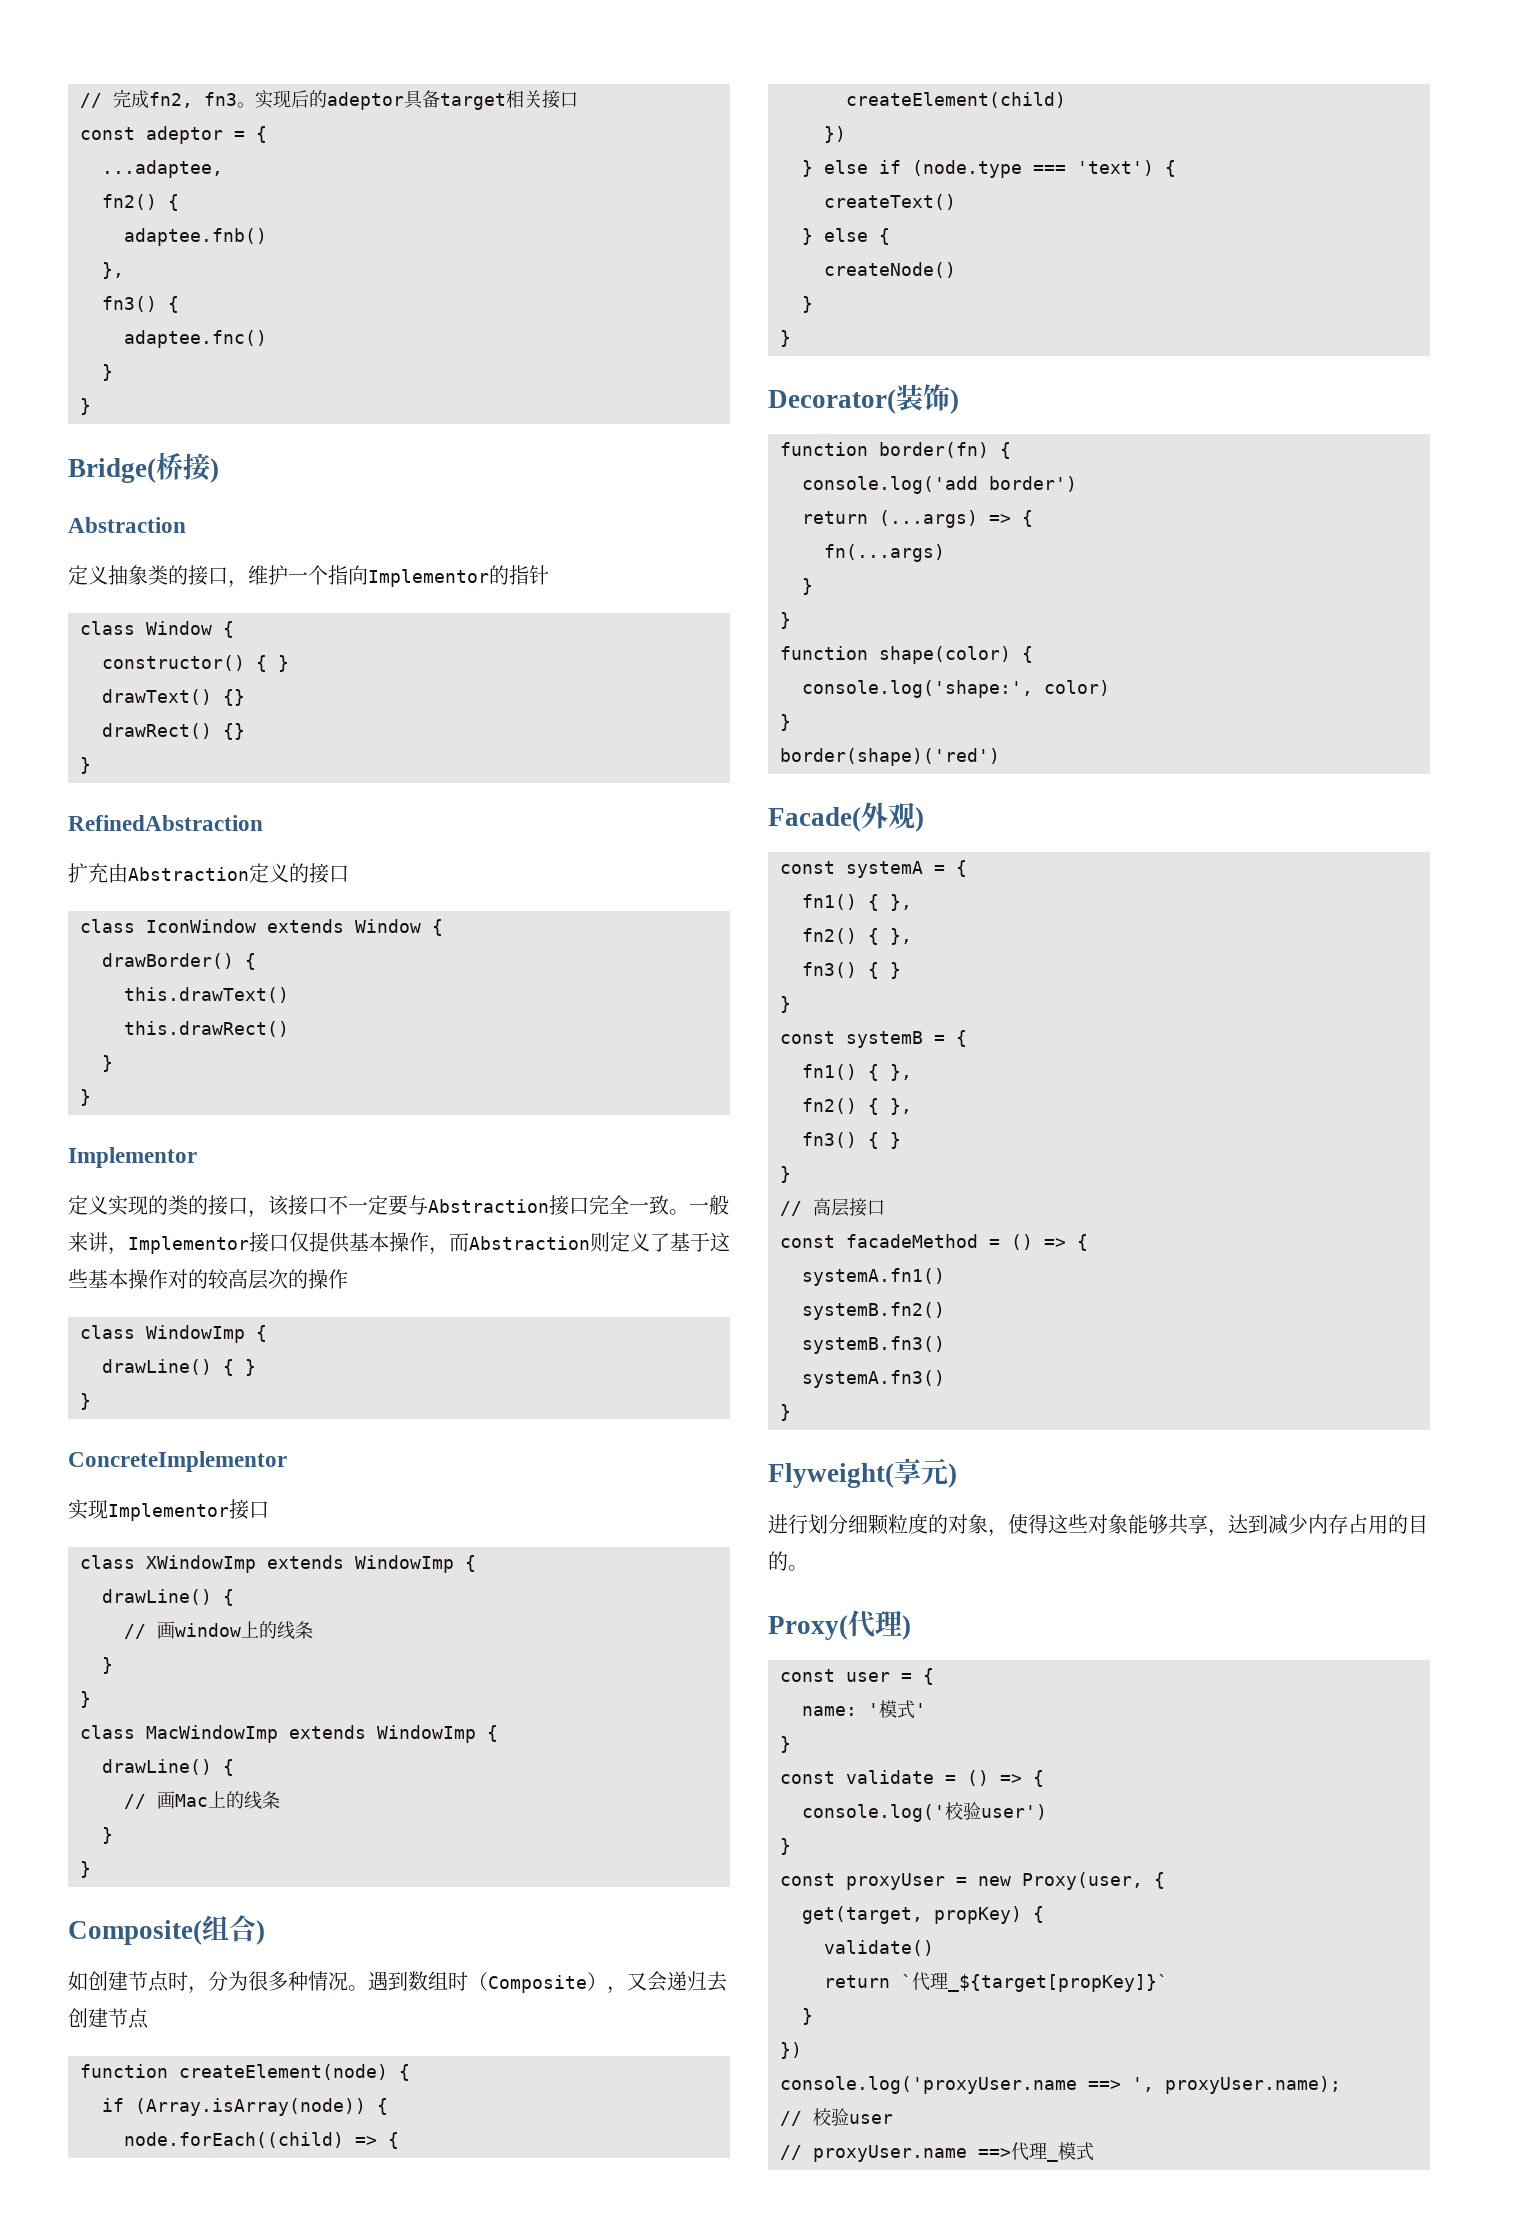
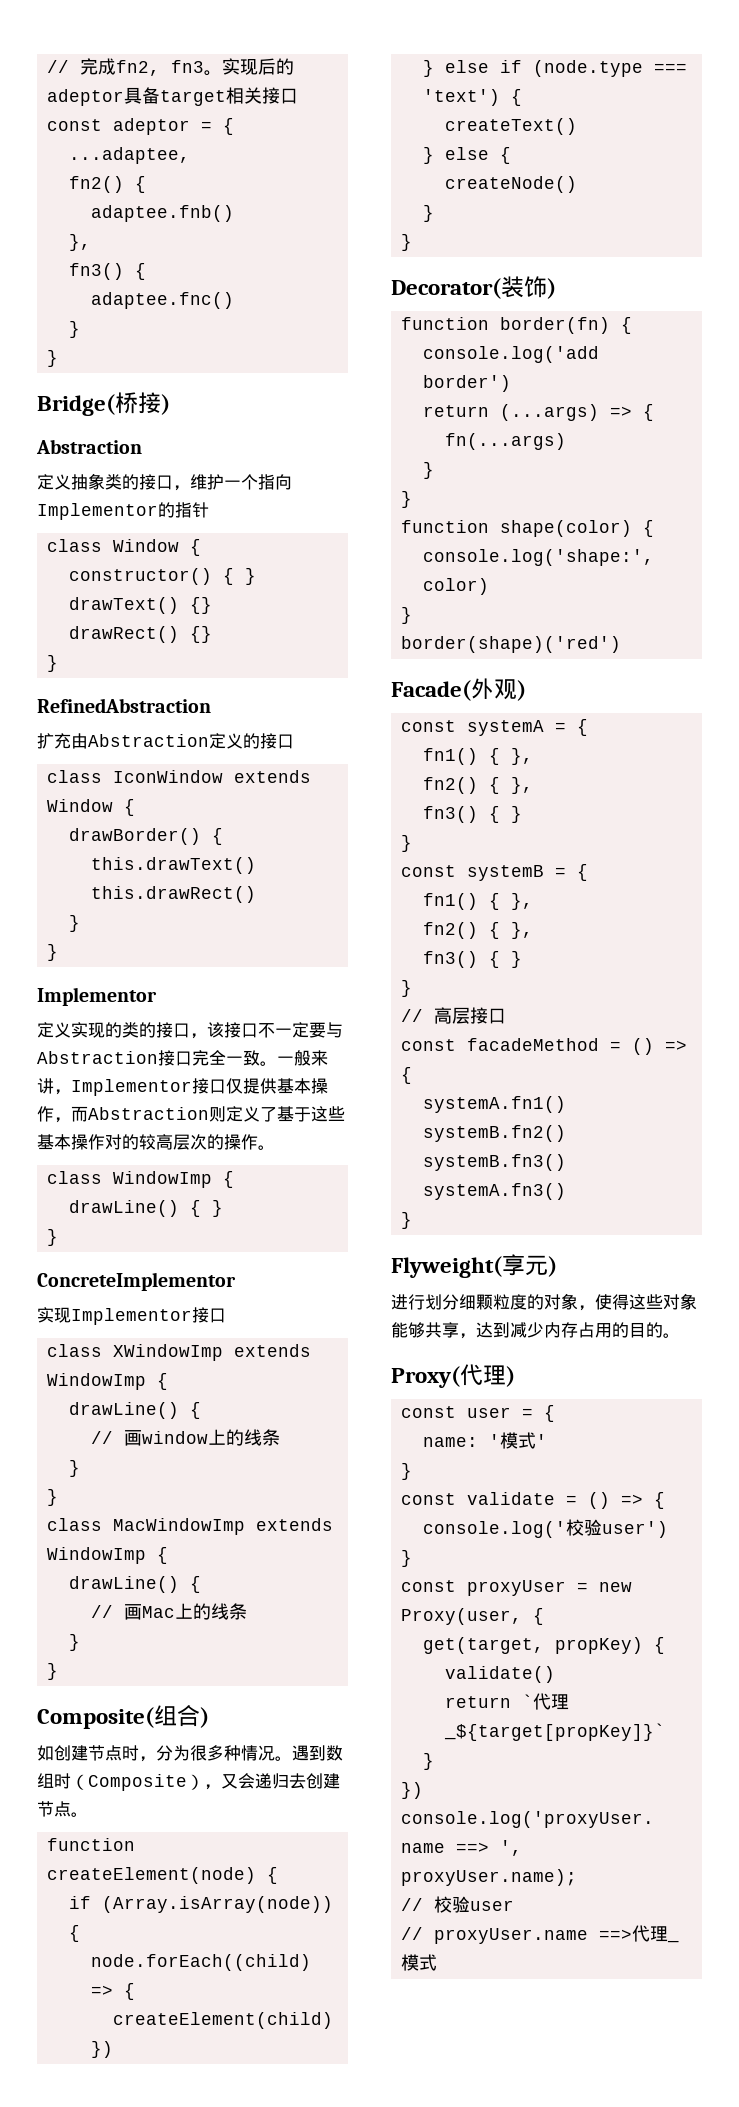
(348, 1279) none -> [258,1145,275,1150] 。
(149, 2018) none -> [71,1812,88,1817] 。

